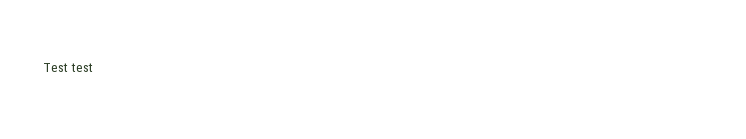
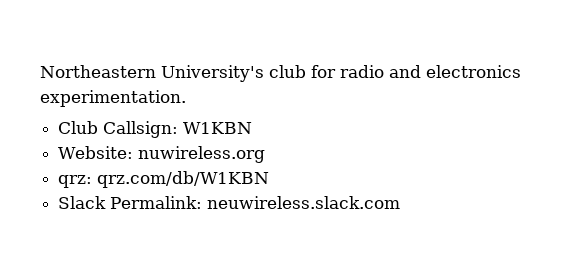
[43,63,93,72] Test test -> [40,65,521,82] [40,90,186,107] [58,121,253,138] [58,146,266,163] [58,171,270,188] [58,196,401,209] Northeastern University's club for radio and electronics experimentation. // Club Callsign: W1KBN // Website: nuwireless.org // qrz: qrz.com/db/W1KBN // Slack Permalink: neuwireless.slack.com

